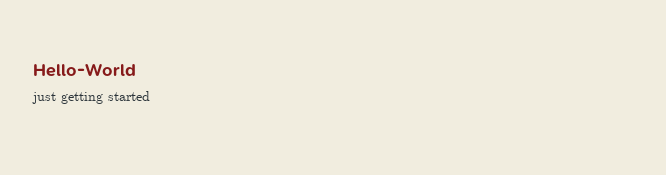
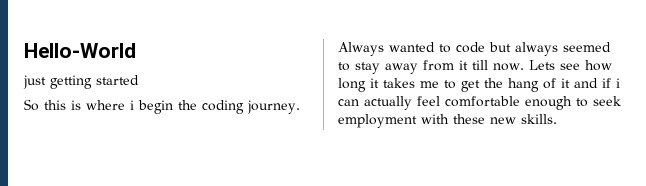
(150, 96) none -> [24,99,300,114] [338,42,611,56] [338,60,612,74] [338,78,620,92] [338,96,621,110] [338,114,557,128] // So this is where i begin the coding journey. Always wanted to code but always seemed to stay away from it till now. Lets see how long it takes me to get the hang of it and if i can actually feel comfortable enough to seek employment with these new skills.

